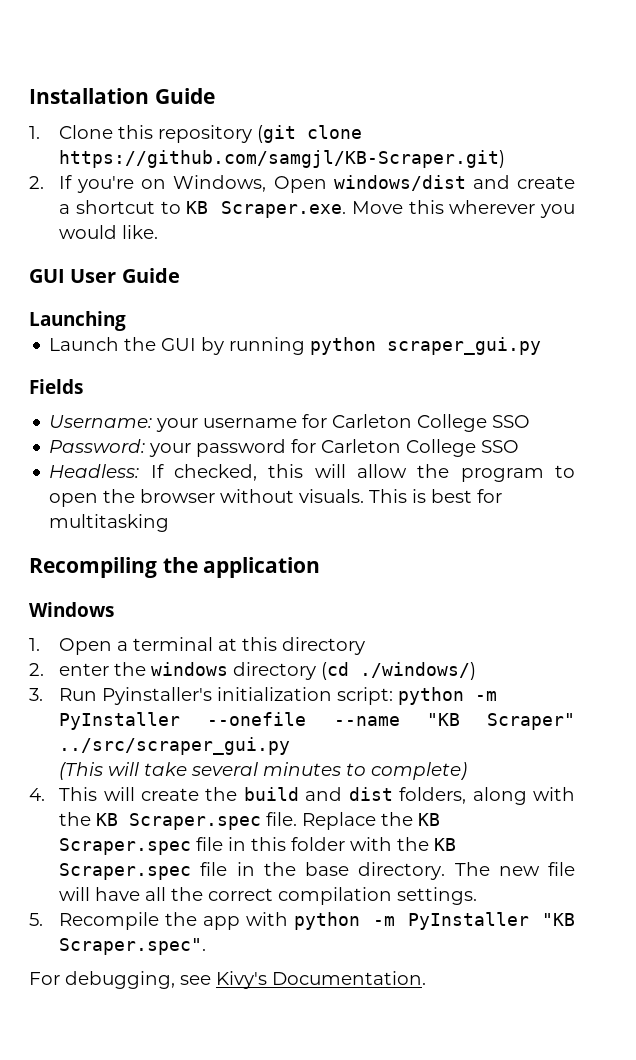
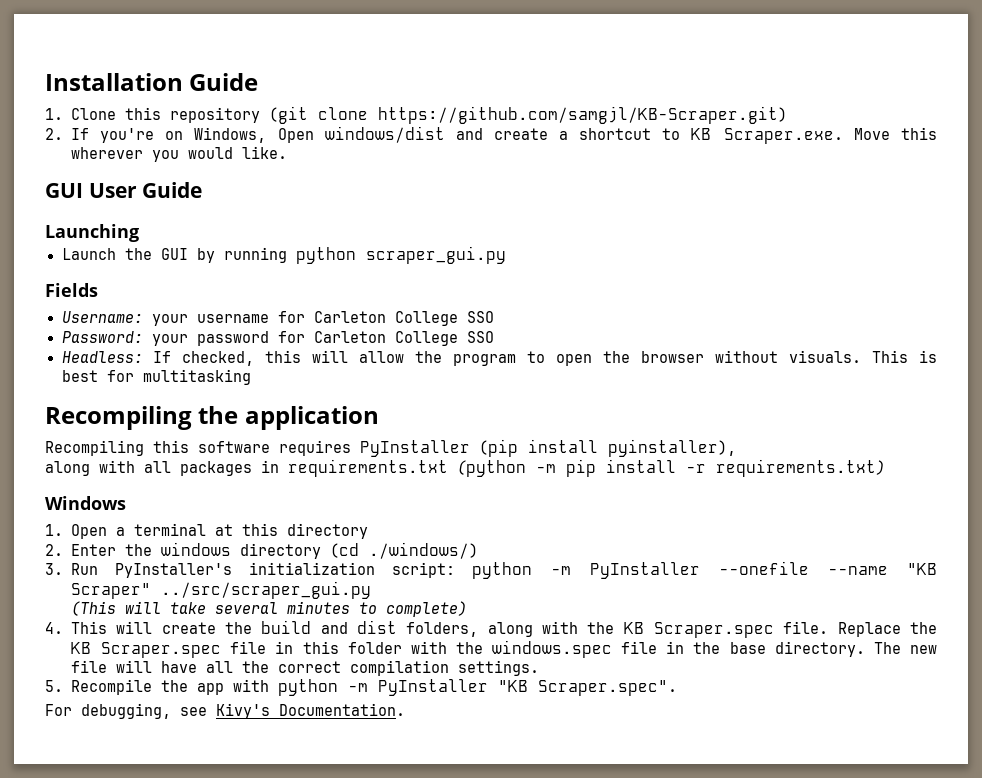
(321, 567) none -> [45,439,736,457] [45,459,885,477] // Recompiling this software requires PyInstaller (pip install pyinstaller), // along with all packages in requirements.txt (python -m pip install -r requirements.txt)
[59,663,110,676] enter -> [71,544,117,556] Enter
[102,687,213,705] Pyinstaller's -> [115,563,233,578] PyInstaller's
[434,838,457,851] [59,863,192,880] KB Scraper.spec -> [492,640,613,658] windows.spec

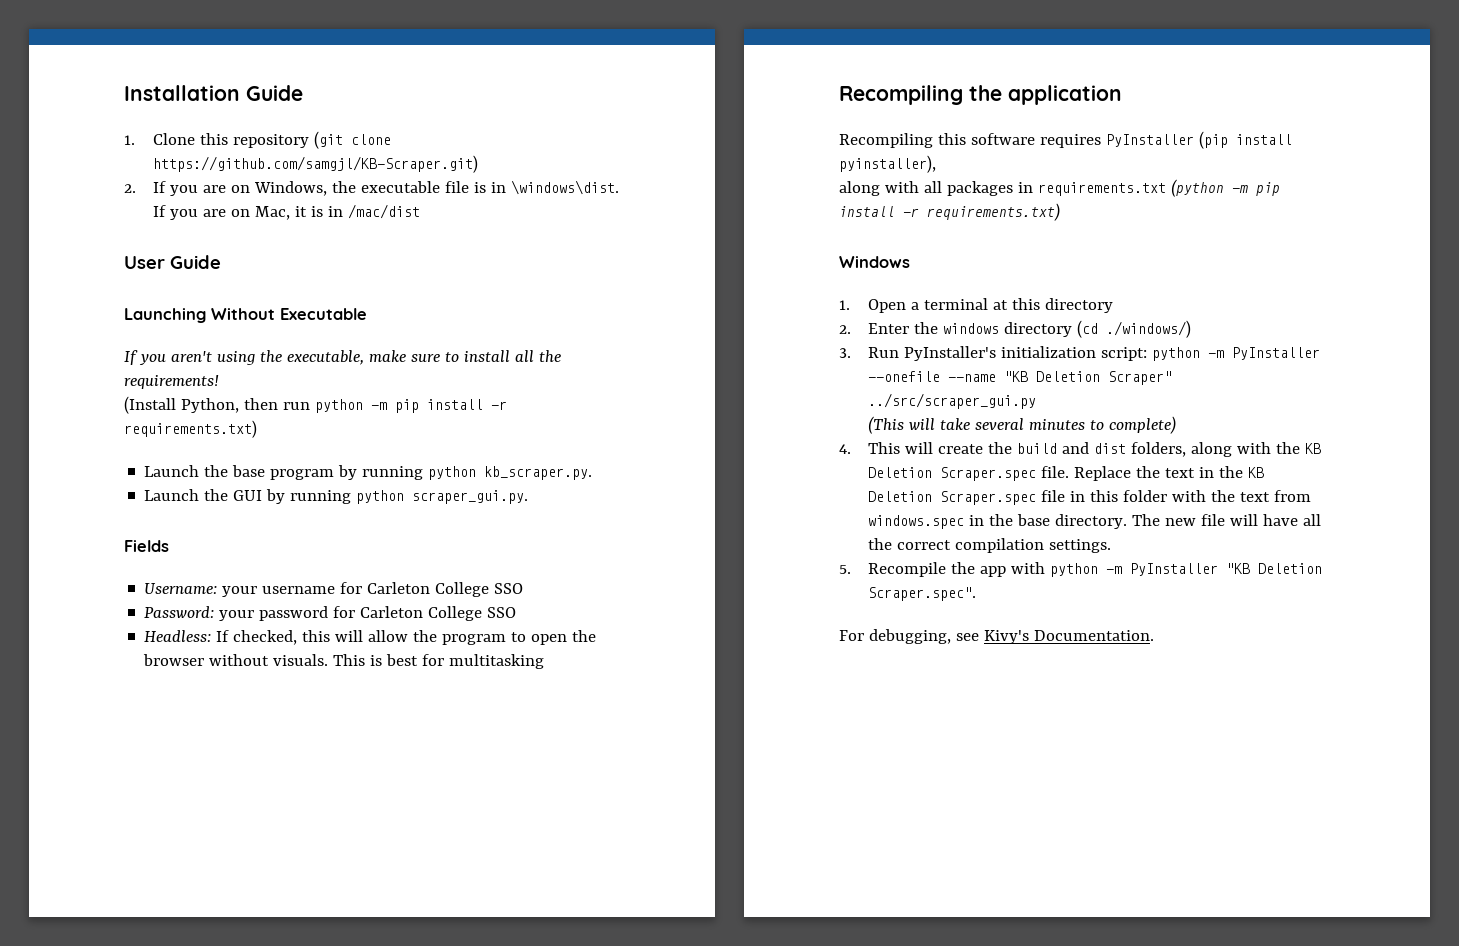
[100,126,937,144] [71,146,288,162] [45,182,203,198] [45,224,139,242] you're on Windows, Open windows/dist and create a shortcut to KB Scraper.exe. Move this wherever you would like. // GUI User Guide // Launching -> [169,180,619,196] [152,204,420,220] [124,255,221,269] [124,308,367,323] [124,350,561,365] [124,375,219,389] [124,396,507,414] [124,420,257,438] [144,465,593,480] you are on Windows, the executable file is in \windows\dist. If you are on Mac, it is in /mac/dist // User Guide // Launching Without Executable // If you aren't using the executable, make sure to install all the requirements! // (Install Python, then run python -m pip install -r requirements.txt) // Launch the base program by running python kb_scraper.py.
[365,246,506,264] scraper_gui.py -> [412,490,529,504] scraper_gui.py.
(938, 569) none -> [1035,371,1100,382] Deletion
(644, 628) none -> [867,467,932,478] Deletion
[71,642,92,654] KB -> [1164,466,1264,478] [867,491,932,502] text in the KB Deletion
[492,640,658,658] windows.spec file -> [1239,490,1311,502] [867,515,964,529] text from windows.spec
(529, 686) none -> [1257,563,1322,574] Deletion

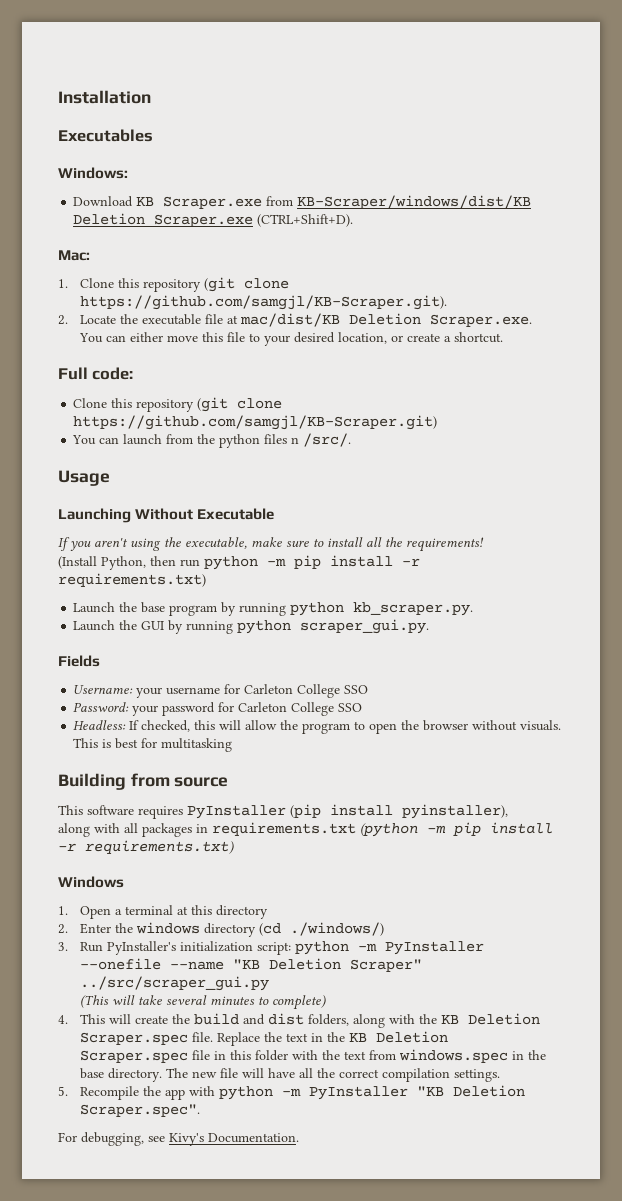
[246,85,303,101] Guide -> [58,129,153,142] [58,167,128,179] [73,195,532,209] [73,213,354,227] [58,250,90,261] // Executables // Windows: // Download KB Scraper.exe from KB-Scraper/windows/dist/KB Deletion Scraper.exe (CTRL+Shift+D). // Mac:
[152,155,478,173] [124,180,619,196] [152,204,420,220] [124,255,221,269] https://github.com/samgjl/KB-Scraper.git) // 2. If you are on Windows, the executable file is in \windows\dist. If you are on Mac, it is in /mac/dist // User Guide -> [79,295,447,310] [58,313,532,327] [78,332,503,346] [58,367,134,380] [73,397,283,412] [73,415,438,430] [72,433,352,448] [58,470,110,486] https://github.com/samgjl/KB-Scraper.git). // 2. Locate the executable file at mac/dist/KB Deletion Scraper.exe. // You can either move this file to your desired location, or create a shortcut. // Full code: // Clone this repository (git clone https://github.com/samgjl/KB-Scraper.git) // You can launch from the python files n /src/. // Usage
[839,85,1122,105] [839,133,966,148] Recompiling the application // Recompiling this -> [58,773,229,790] [58,805,83,815] Building from source // This

